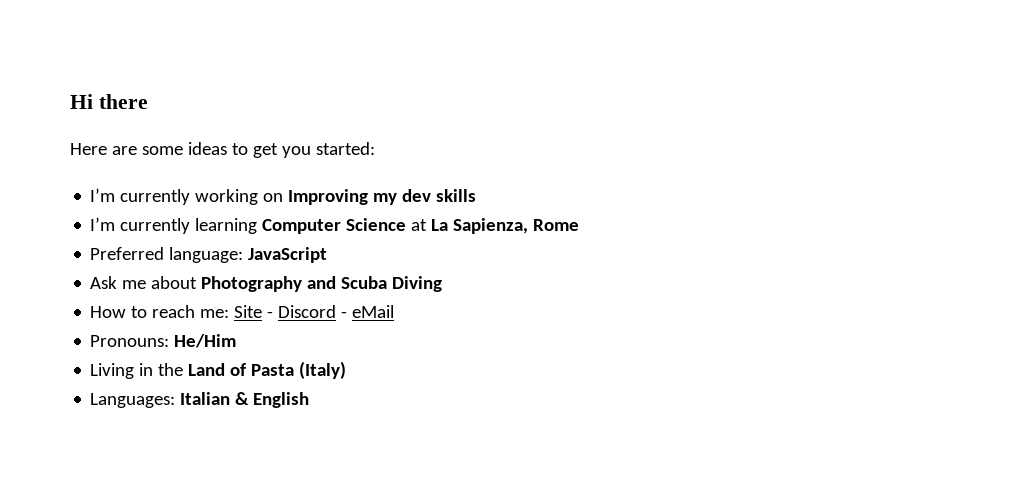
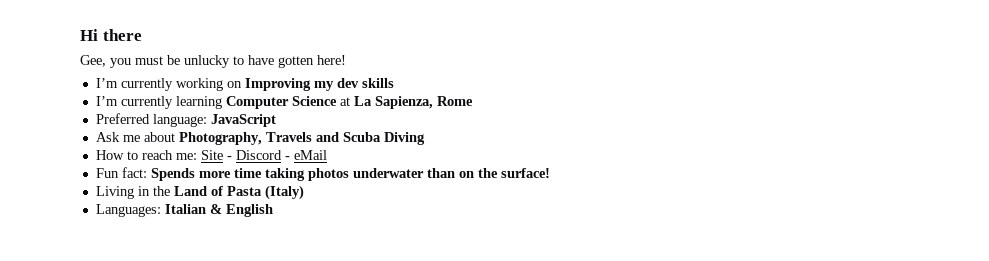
[70,142,375,158] Here are some ideas to get you started: -> [80,55,346,68] Gee, you must be unlucky to have gotten here!
[201,276,303,292] Photography -> [178,132,312,145] Photography, Travels
[90,334,237,348] Pronouns: He/Him -> [95,167,550,181] Fun fact: Spends more time taking photos underwater than on the surface!

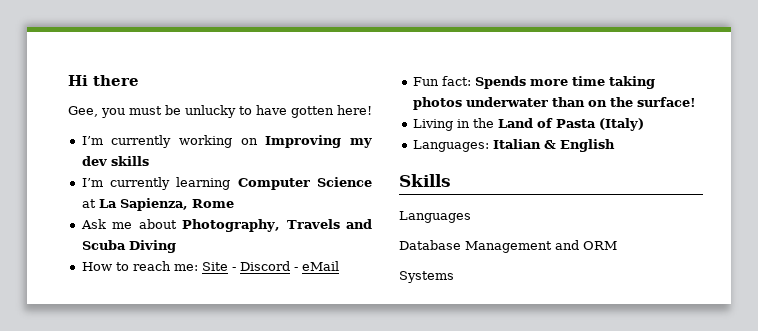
[95,113,276,127] // Preferred language: JavaScript -> (234, 203) none
(273, 210) none -> [399,174,451,187] [399,211,471,223] [399,240,617,253] [399,271,454,283] // Skills // Languages // Database Management and ORM // Systems

